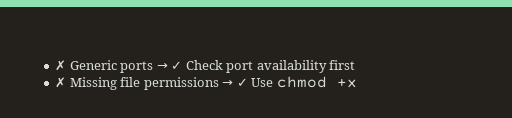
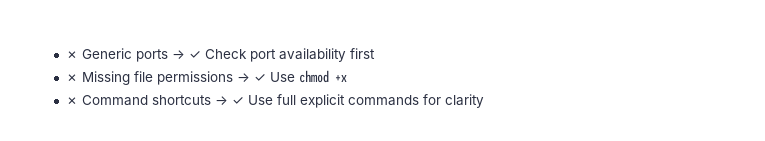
(357, 83) none -> [65,94,484,108] // ✗ Command shortcuts → ✓ Use full explicit commands for clarity

